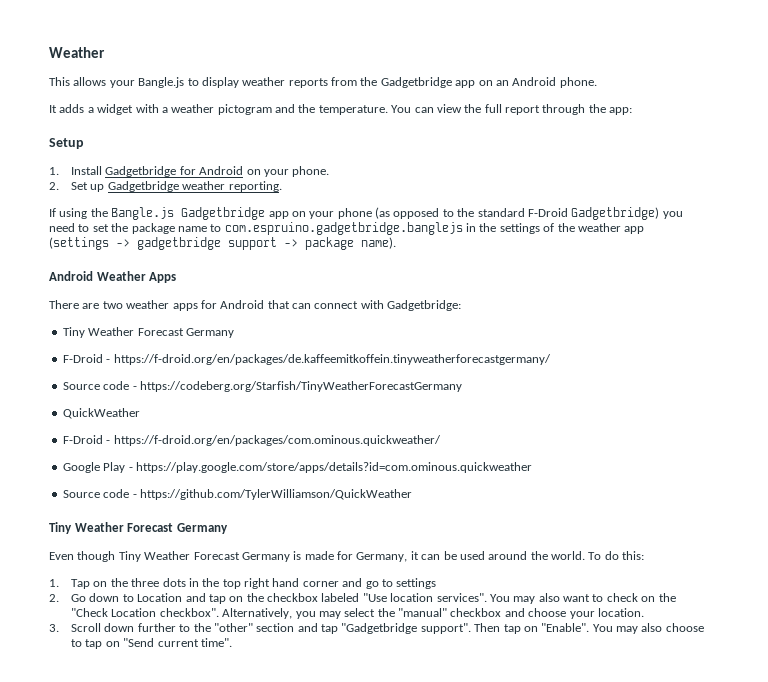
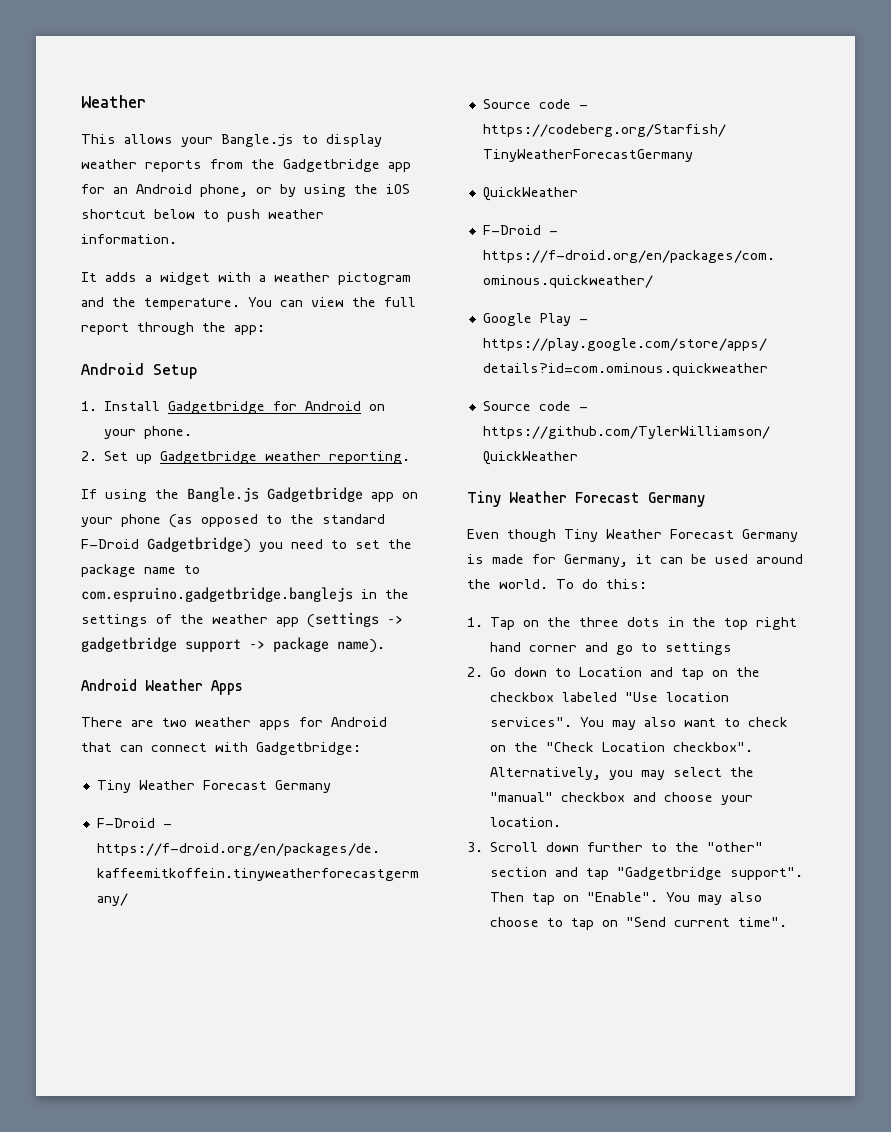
[478,80,493,86] on -> [81,184,105,194] for
[559,77,597,88] phone. -> [200,184,410,197] [81,209,324,222] [81,234,177,244] phone, or by using the iOS shortcut below to push weather information.
(633, 111) none -> [81,363,144,375] Android

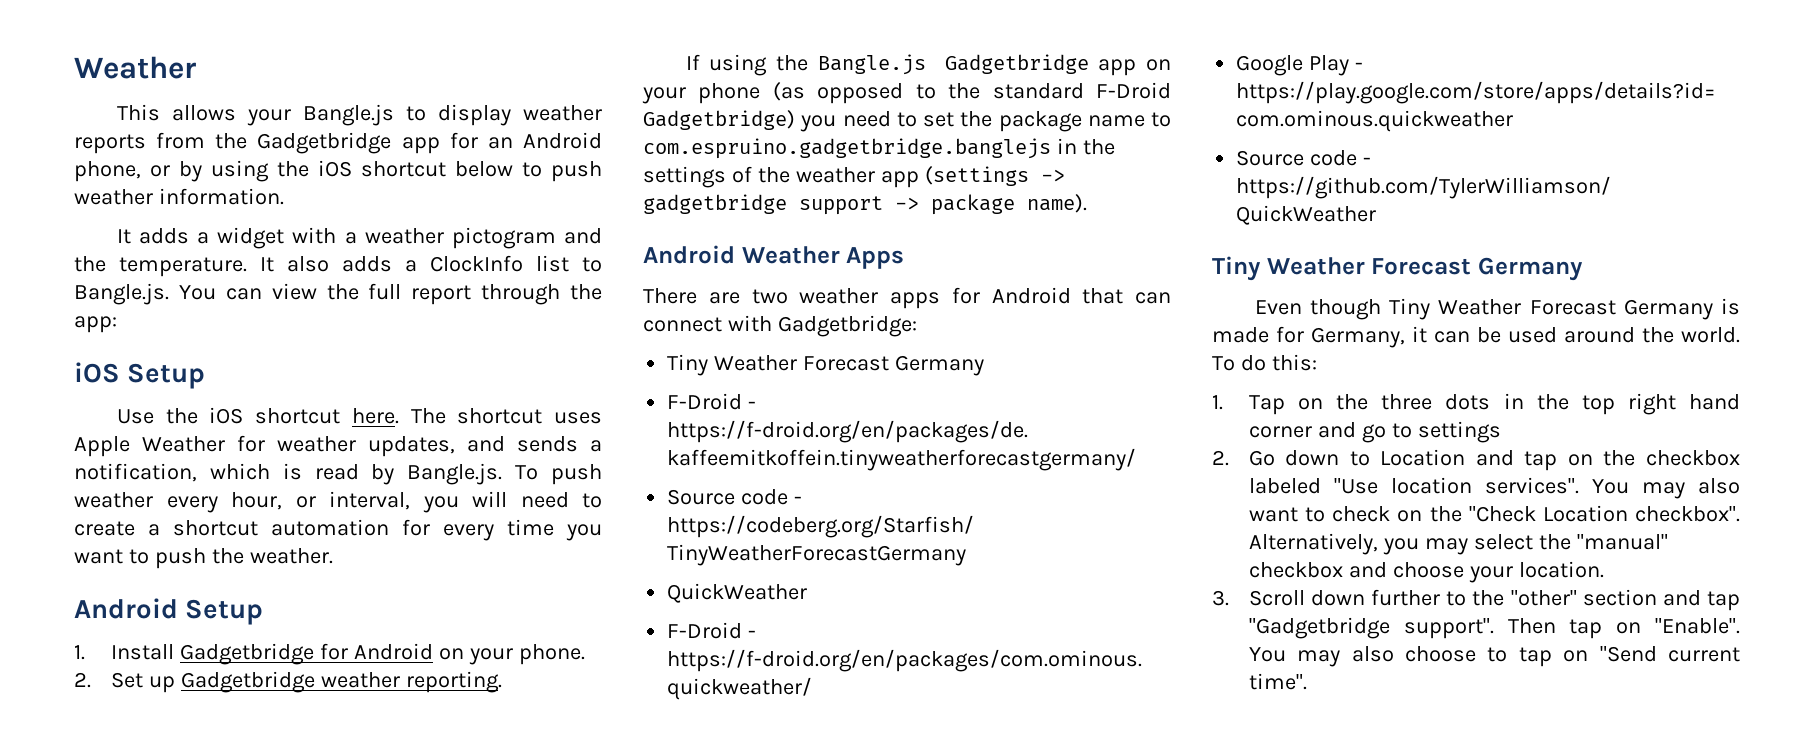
(240, 304) none -> [260,255,602,272] [74,283,169,305] It also adds a ClockInfo list to Bangle.js.
(265, 330) none -> [74,362,206,389] [116,407,602,424] [74,435,602,457] [74,463,602,485] [74,491,602,513] [74,519,602,541] [74,548,333,569] // iOS Setup // Use the iOS shortcut here. The shortcut uses Apple Weather for weather updates, and sends a notification, which is read by Bangle.js. To push weather every hour, or interval, you will need to create a shortcut automation for every time you want to push the weather.

